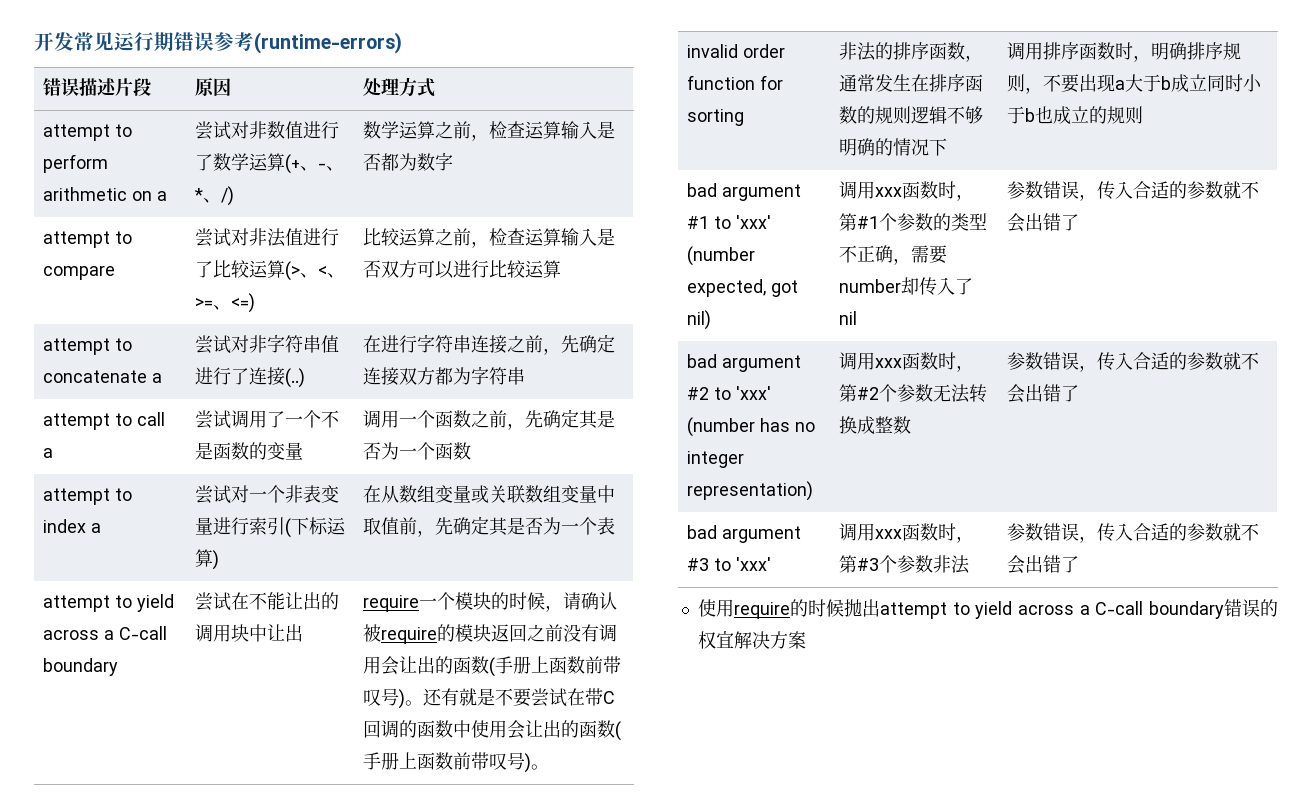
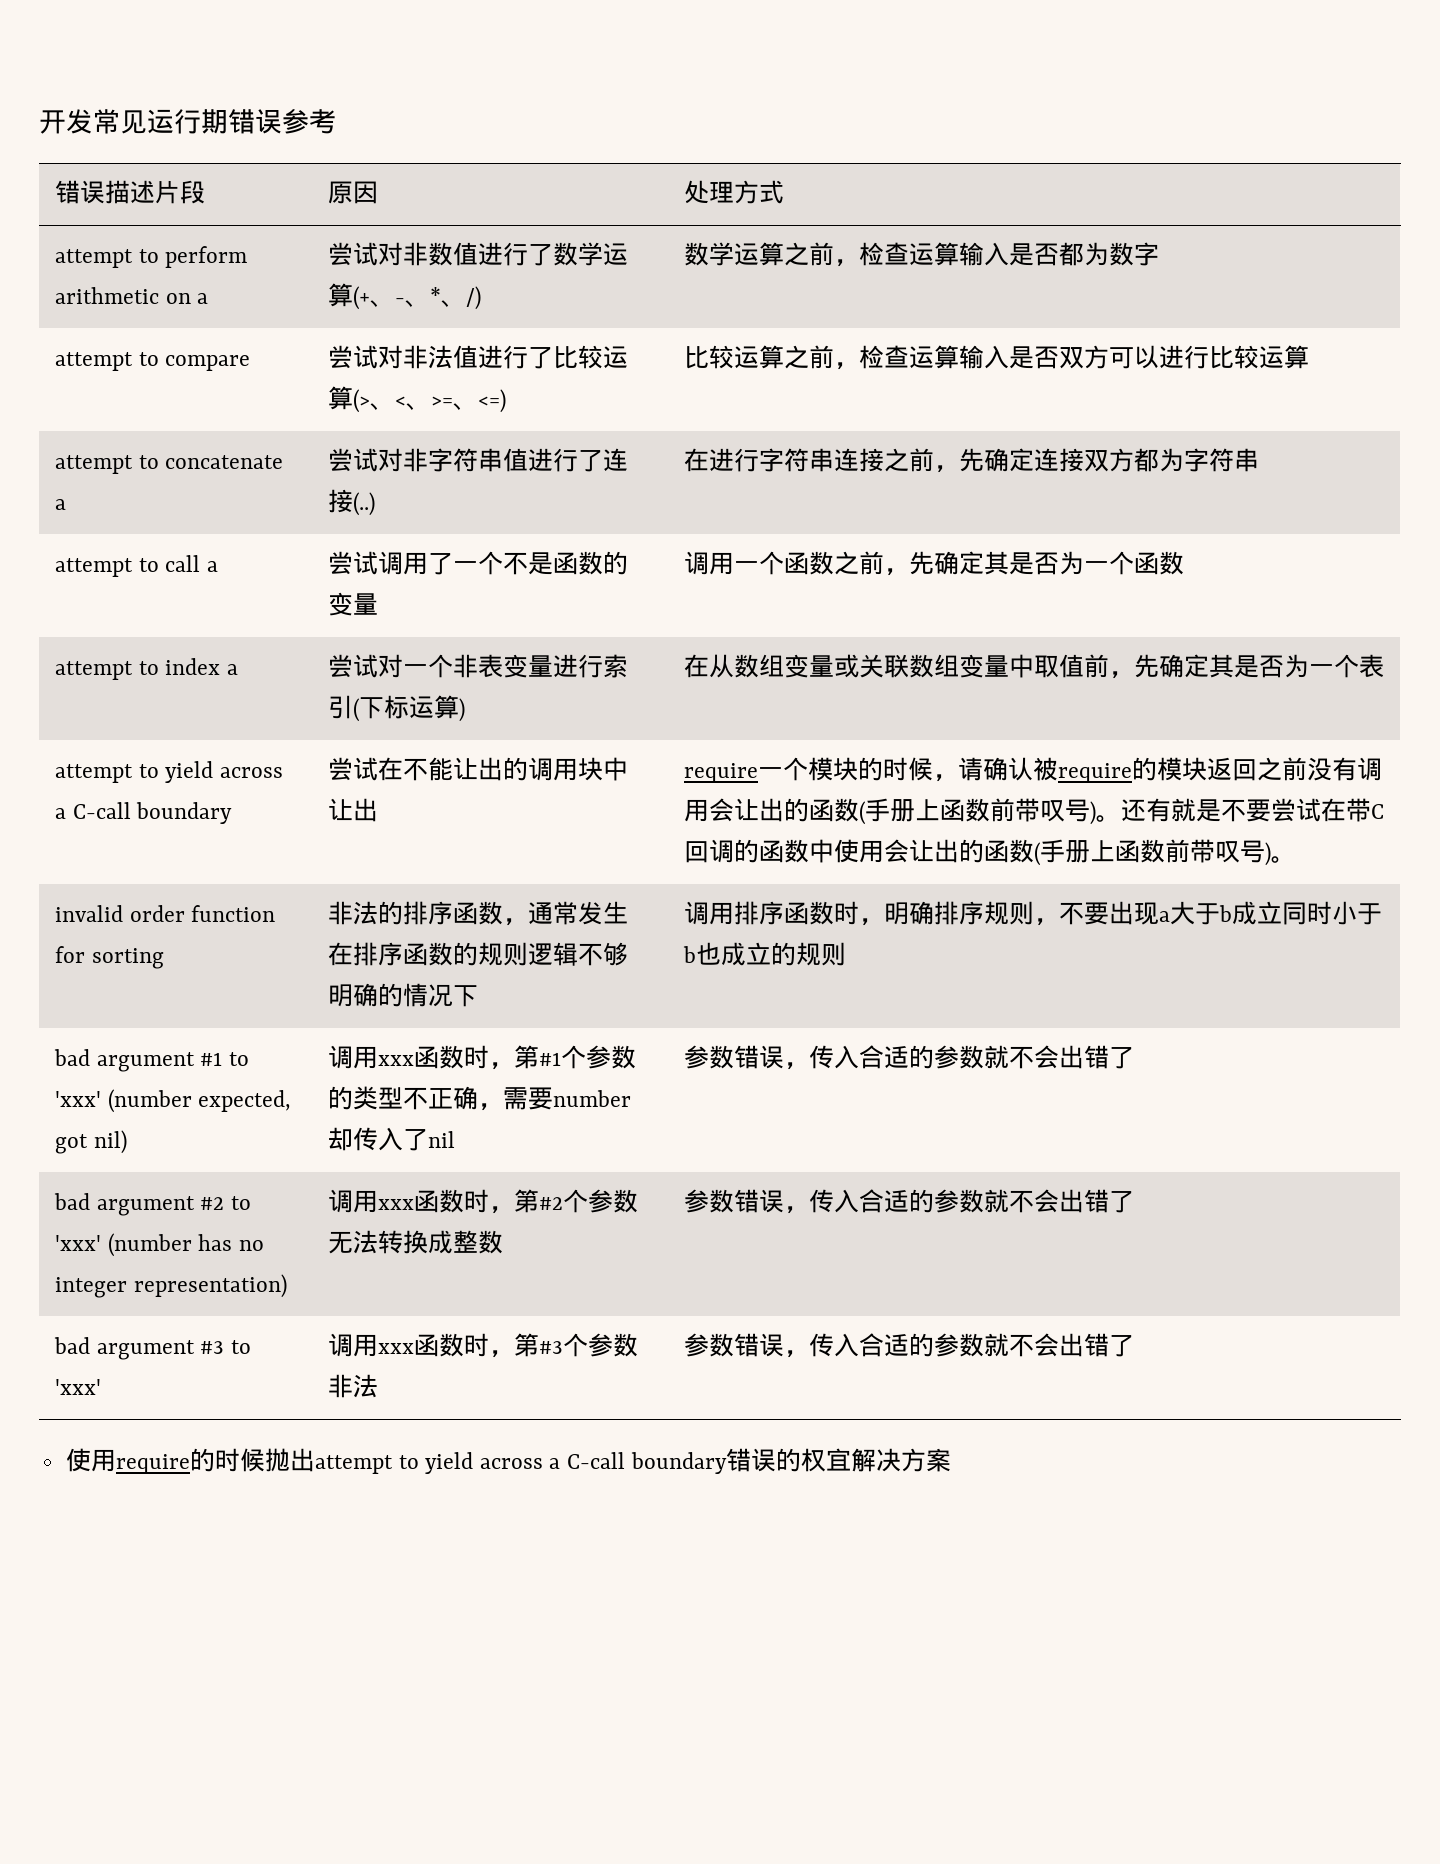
[254,32,402,54] (runtime-errors) -> (336, 121) none

